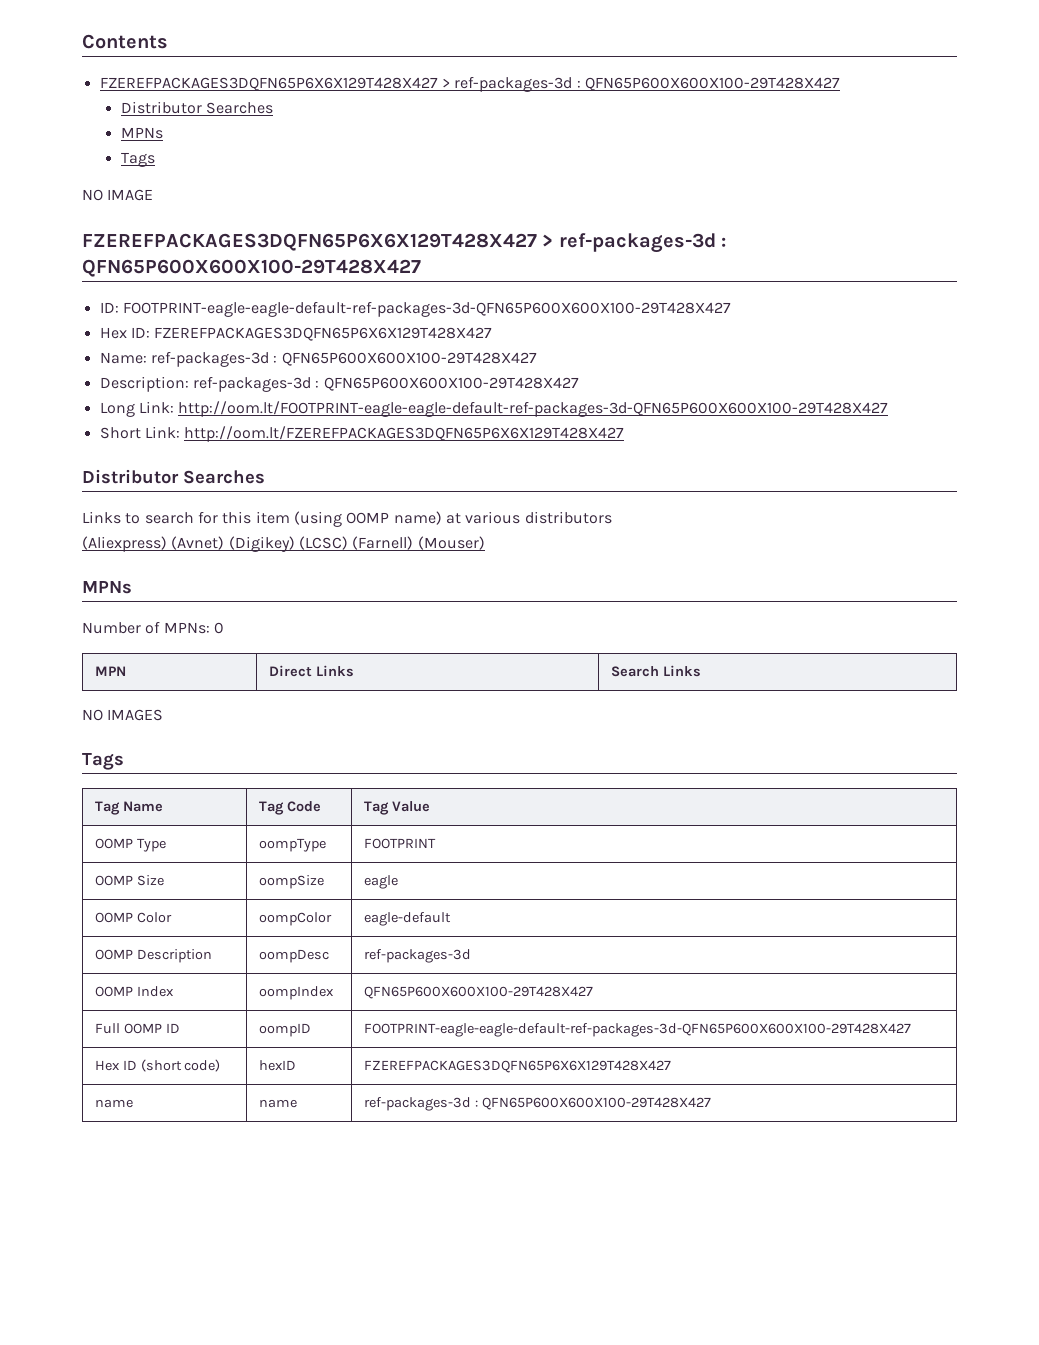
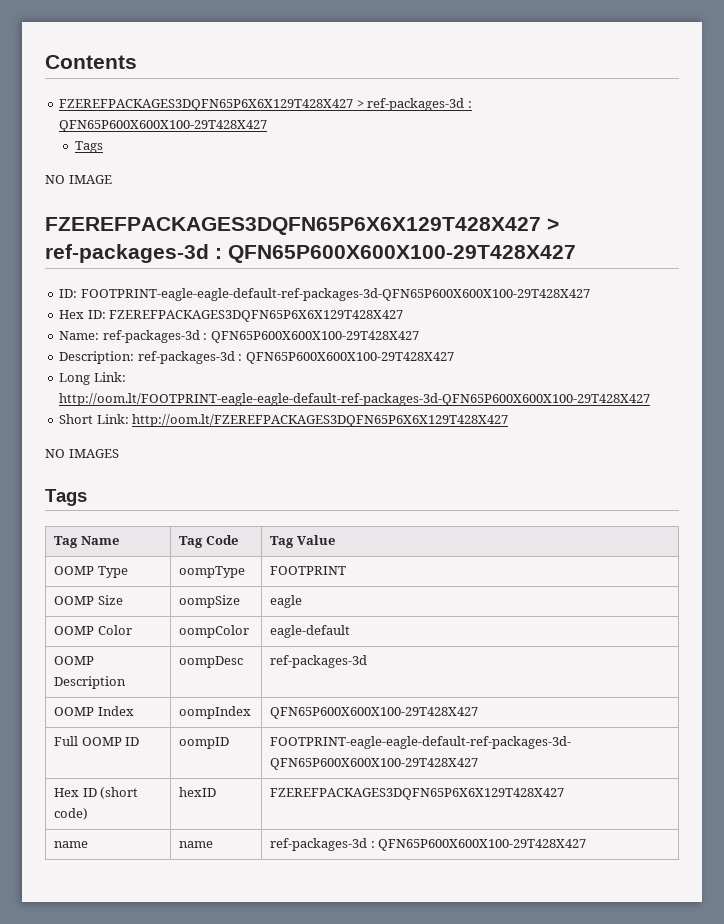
[120,101,274,114] [120,127,163,139] // Distributor Searches // MPNs -> (268, 126) none
[82,469,265,484] [82,511,612,527] [82,536,485,552] [82,581,132,594] [82,621,224,634] [94,666,126,676] [268,665,354,677] [610,665,701,677] // Distributor Searches // Links to search for this item (using OOMP name) at various distributors // (Aliexpress) (Avnet) (Digikey) (LCSC) (Farnell) (Mouser) // MPNs // Number of MPNs: 0 // MPN | Direct Links | Search Links -> (509, 420) none

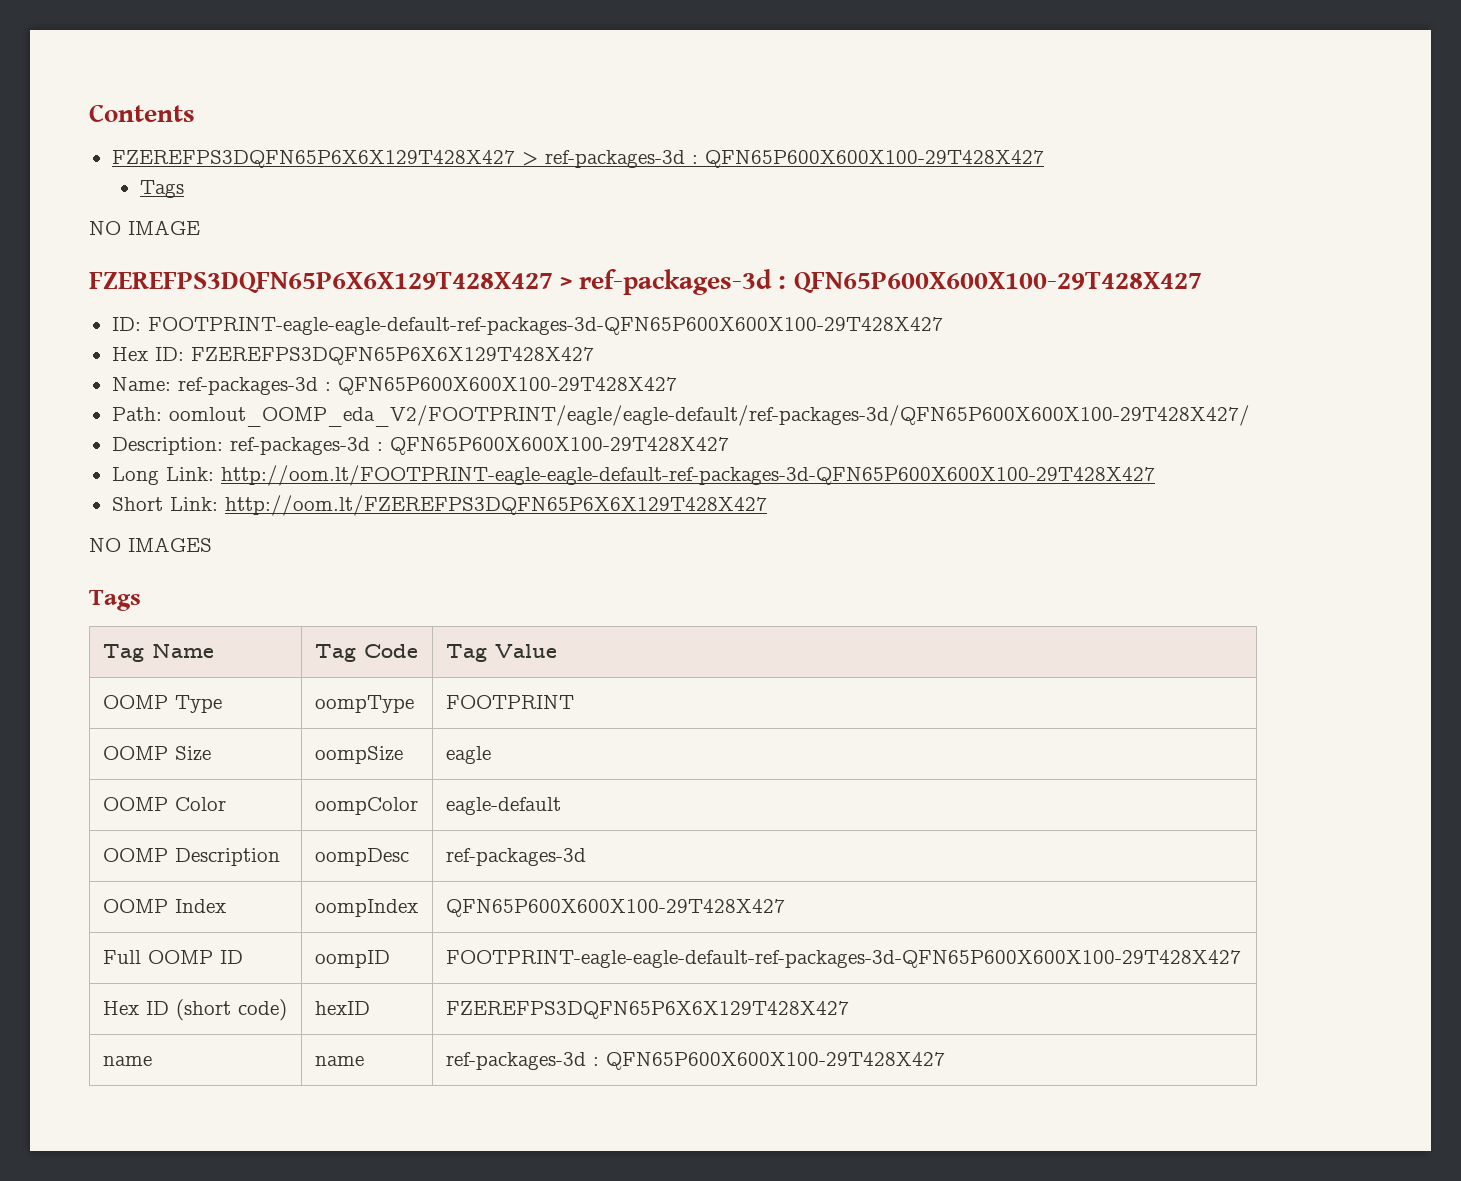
[59,99,354,111] FZEREFPACKAGES3DQFN65P6X6X129T428X427 -> [111,150,515,168] FZEREFPS3DQFN65P6X6X129T428X427
[45,217,541,235] FZEREFPACKAGES3DQFN65P6X6X129T428X427 -> [89,272,553,293] FZEREFPS3DQFN65P6X6X129T428X427
[109,310,404,322] FZEREFPACKAGES3DQFN65P6X6X129T428X427 -> [190,347,594,365] FZEREFPS3DQFN65P6X6X129T428X427
(419, 337) none -> [111,405,1250,427] // Path: oomlout_OOMP_eda_V2/FOOTPRINT/eagle/eagle-default/ref-packages-3d/QFN65P600X600X100-29T428X427/
[132,414,509,427] http://oom.lt/FZEREFPACKAGES3DQFN65P6X6X129T428X427 -> [224,495,767,516] http://oom.lt/FZEREFPS3DQFN65P6X6X129T428X427
[269,788,564,800] FZEREFPACKAGES3DQFN65P6X6X129T428X427 -> [445,1001,849,1019] FZEREFPS3DQFN65P6X6X129T428X427

